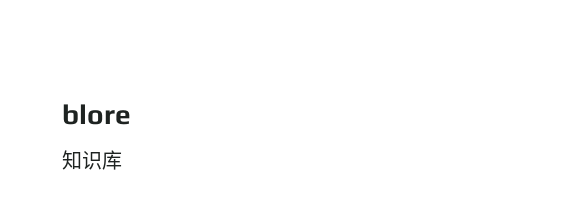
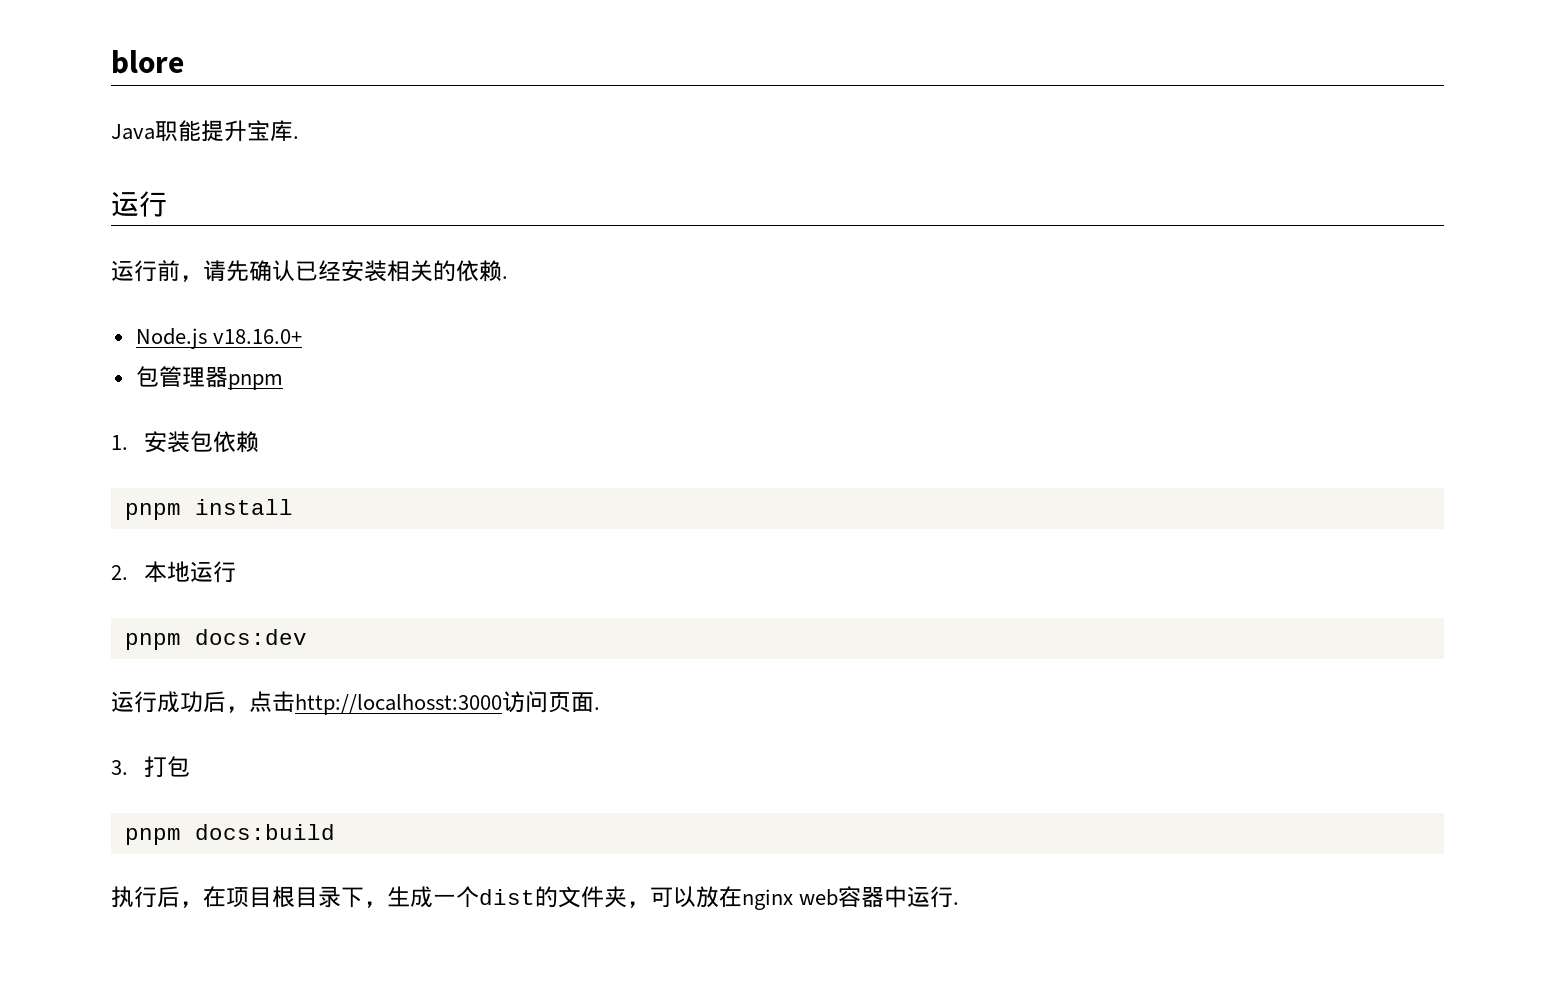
[62,150,122,170] 知识库 -> [111,120,299,142] [111,191,167,217] [111,260,508,282] [135,328,302,349] [135,366,283,390] [111,431,260,453] [124,499,293,520] [111,561,237,583] [124,629,307,650] [111,691,600,715] [111,756,191,778] [124,824,335,845] [111,886,960,910] Java职能提升宝库. // 运行 // 运行前，请先确认已经安装相关的依赖. // Node.js v18.16.0+ // 包管理器pnpm // 1.安装包依赖 // pnpm install // 2.本地运行 // pnpm docs:dev // 运行成功后，点击http://localhosst:3000访问页面. // 3.打包 // pnpm docs:build // 执行后，在项目根目录下，生成一个dist的文件夹，可以放在nginx web容器中运行.

